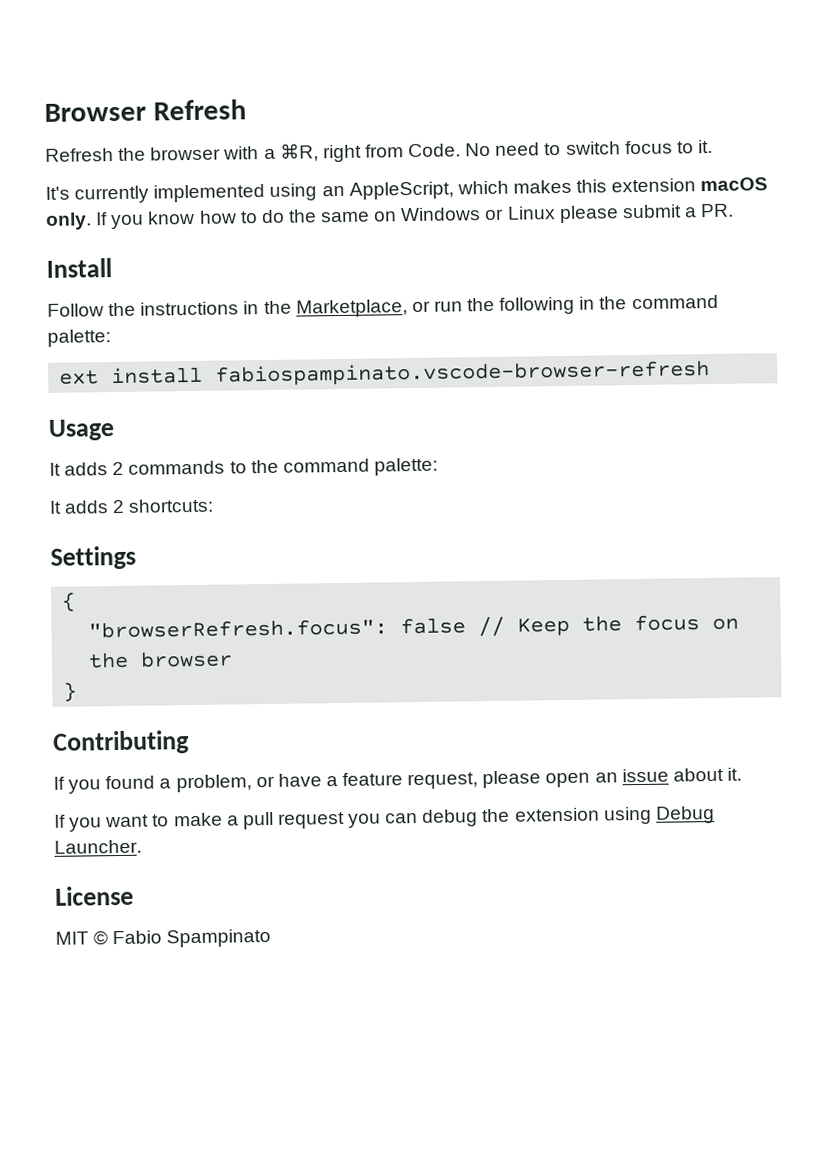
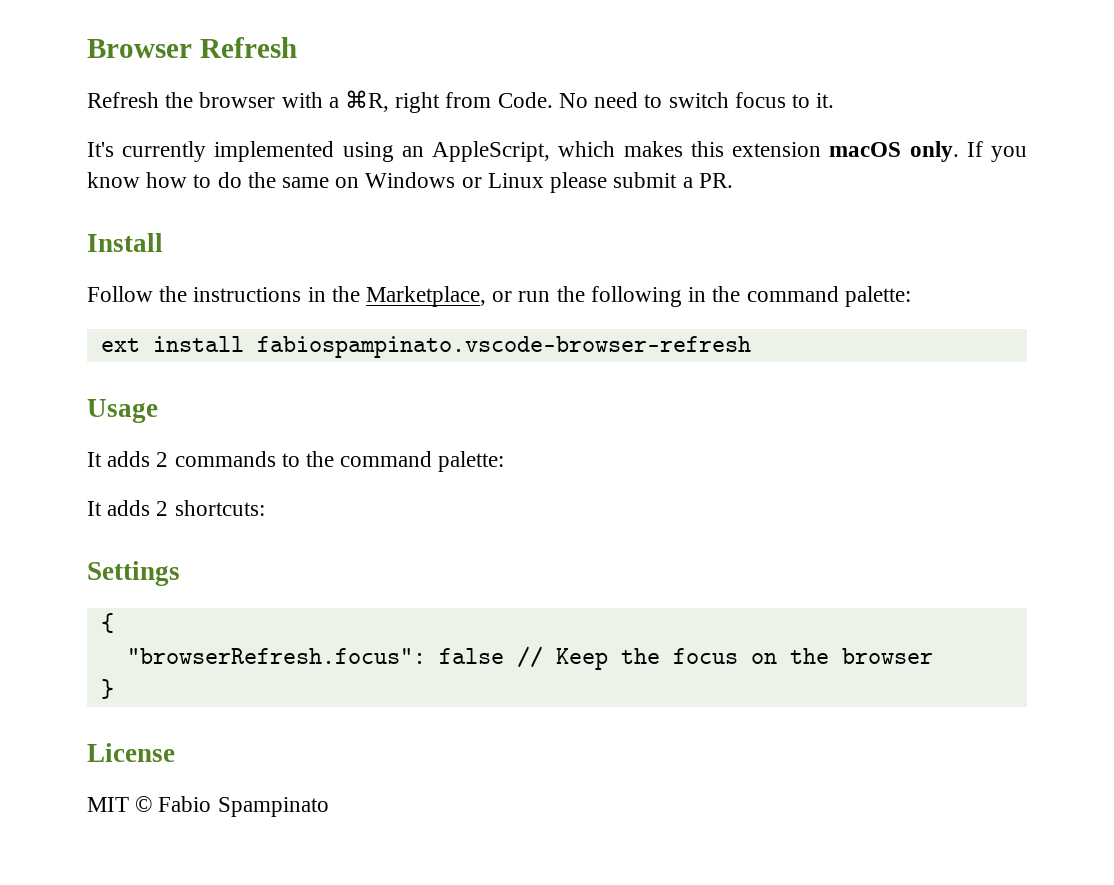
[52,730,190,755] [53,767,742,794] [54,806,715,832] [54,839,142,854] // Contributing // If you found a problem, or have a feature request, please open an issue about it. // If you want to make a pull request you can debug the extension using Debug Launcher. -> (114, 689) none

